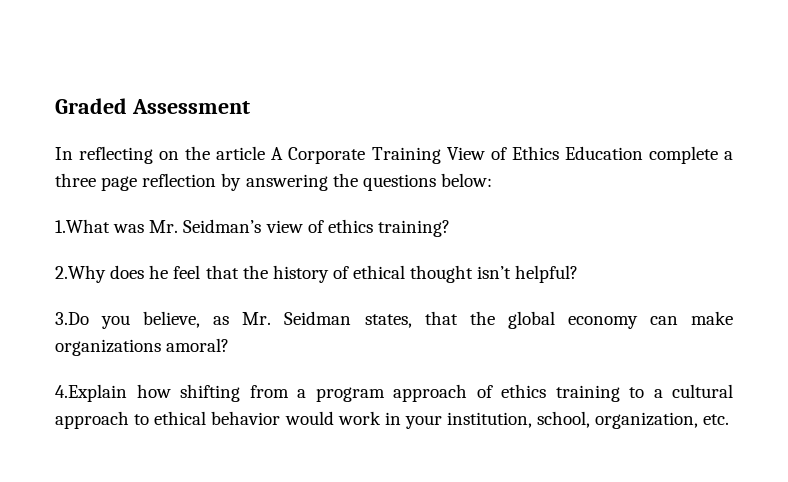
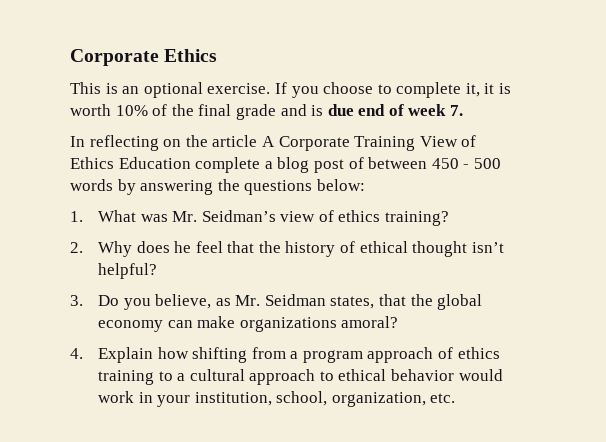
[55,98,250,114] Graded Assessment -> [70,49,218,66] [70,82,512,98] [70,104,464,120] Corporate Ethics // This is an optional exercise. If you choose to complete it, it is worth 10% of the final grade and is due end of week 7.
[55,173,217,191] three page reflection -> [277,157,501,173] [70,179,113,191] blog post of between 450 - 500 words
[55,219,110,233] 1.What -> [70,210,136,222] 1. What
[55,265,106,283] 2.Why -> [70,241,132,257] 2. Why
[55,312,89,325] 3.Do -> [70,295,119,306] 3. Do
[55,384,127,402] 4.Explain -> [70,347,153,363] 4. Explain

